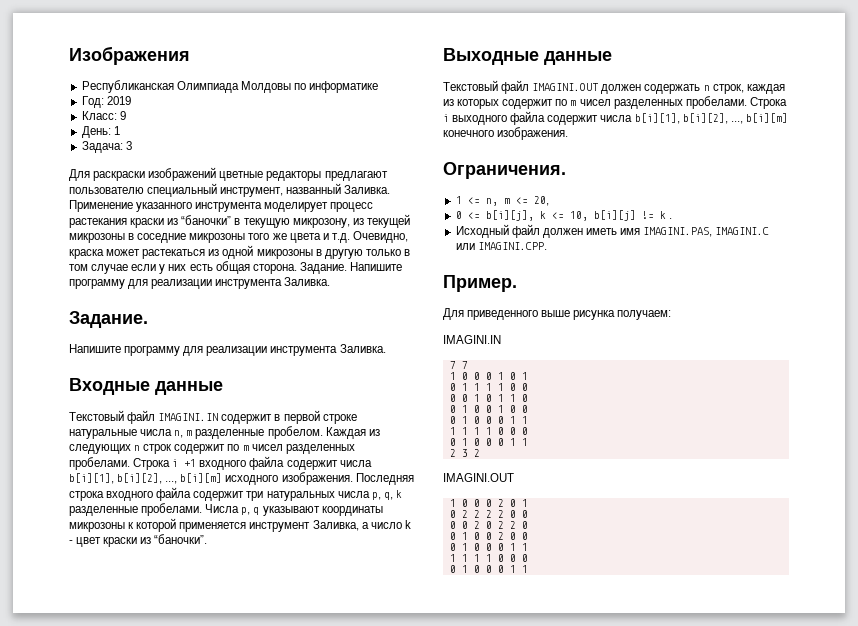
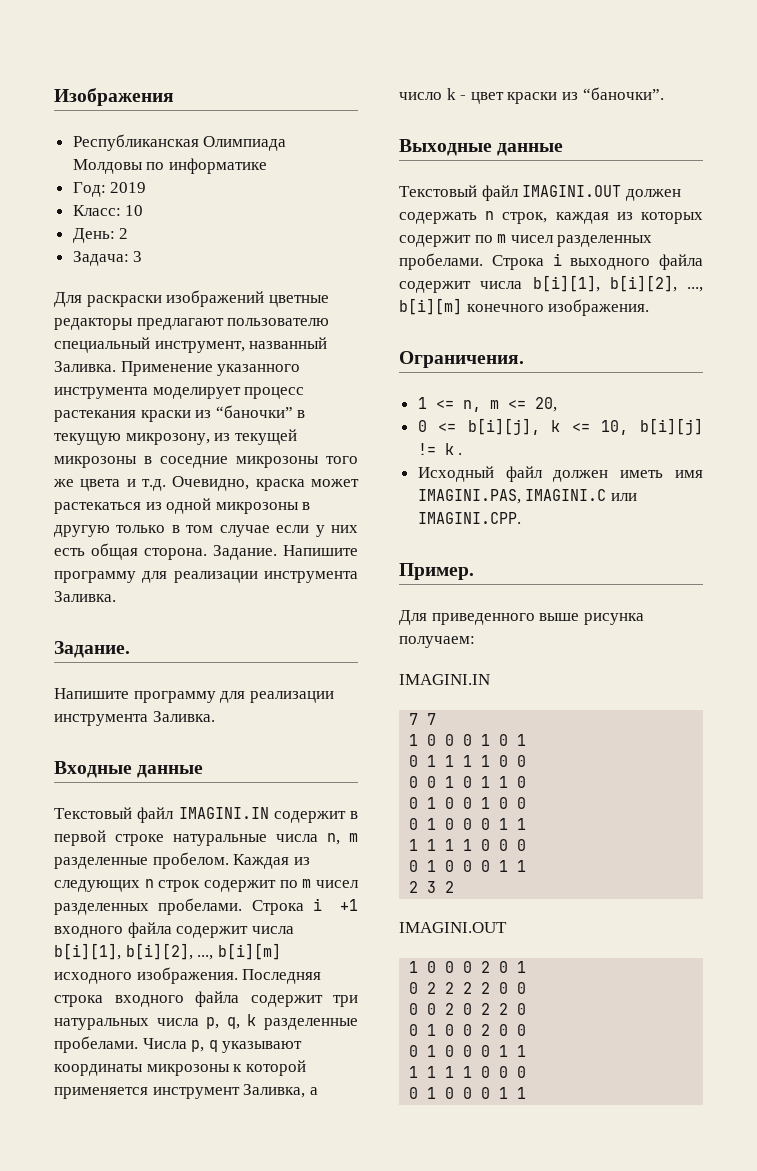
[119,111,126,120] 9 -> [125,205,144,216] 10
[113,126,120,135] 1 -> [119,228,129,239] 2

